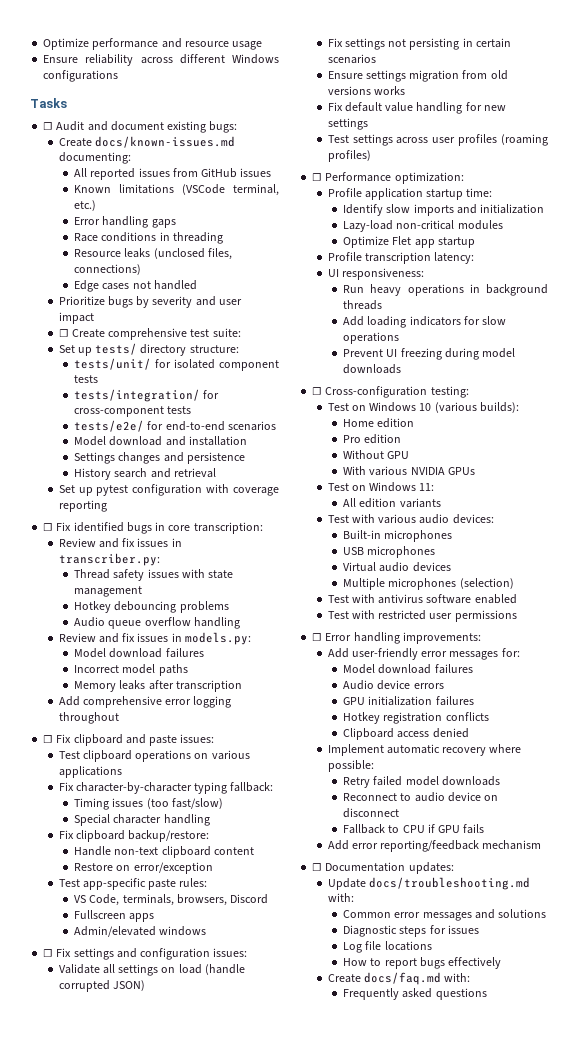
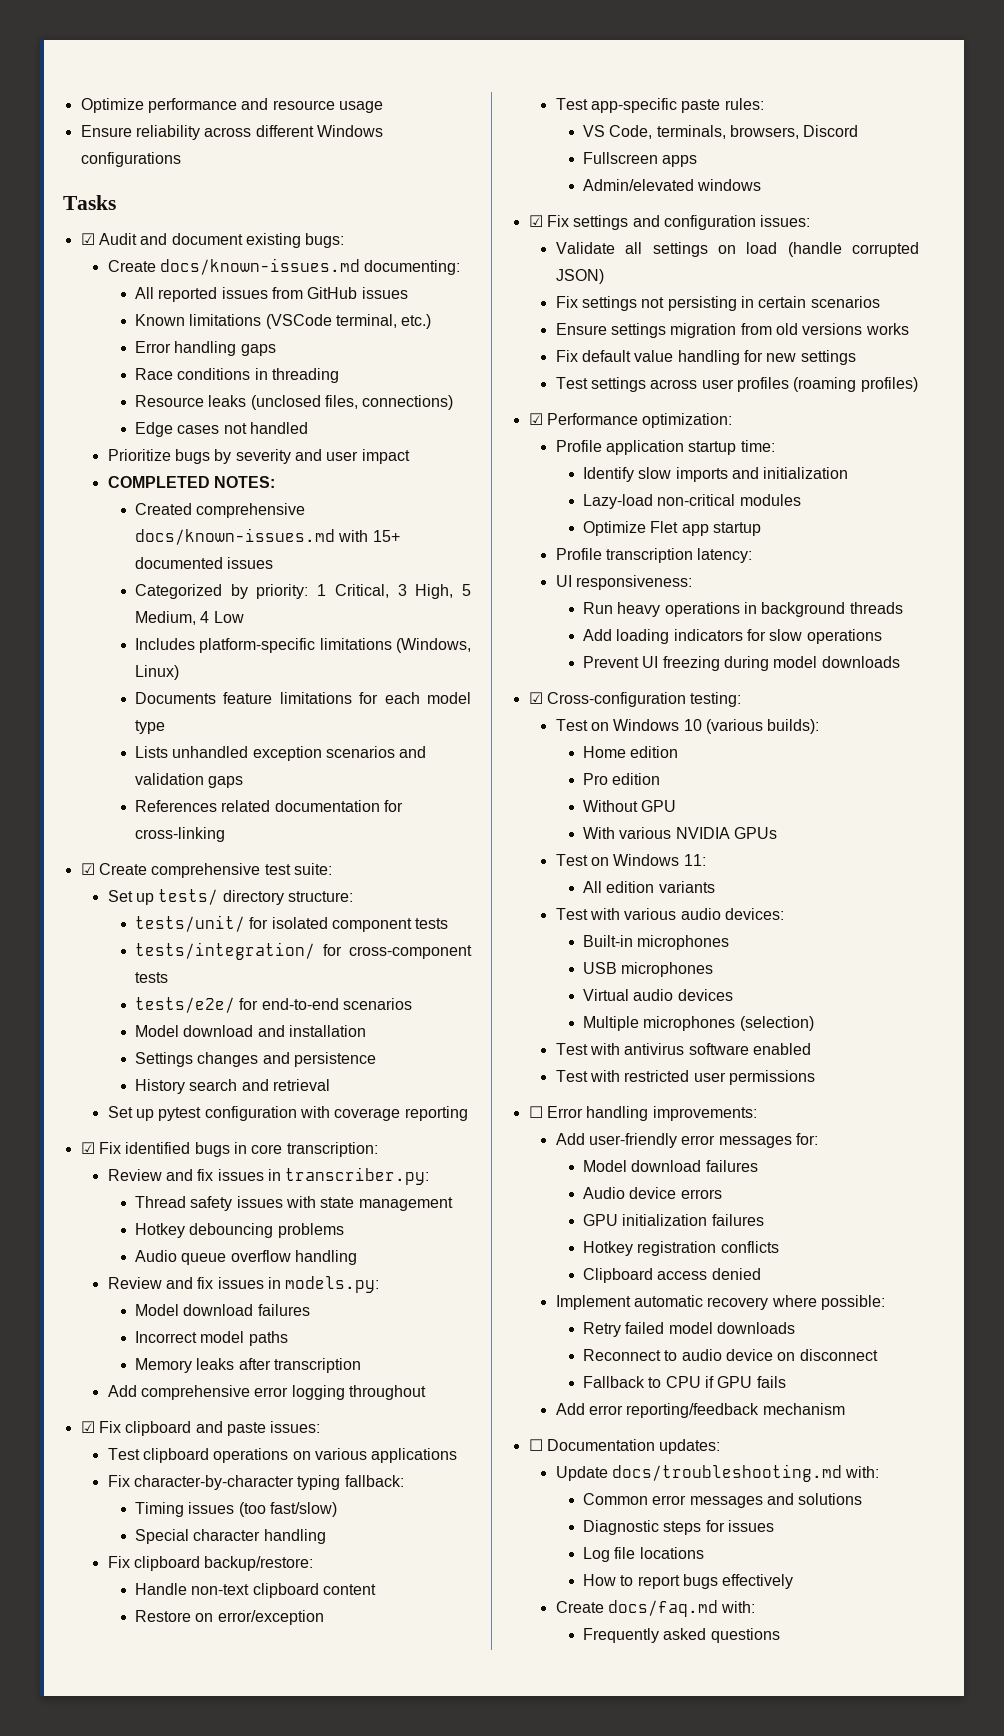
[43,122,54,130] ☐ -> [80,233,95,245] ☑
[58,329,69,337] ☐ -> [107,476,276,488] [135,503,306,518] [135,528,400,545] [135,557,274,569] [135,584,471,599] [135,611,244,625] [135,638,471,653] [135,665,180,680] [135,692,471,704] [135,720,166,734] [135,746,427,761] [135,773,244,788] [135,800,403,812] [135,827,226,842] [80,863,95,875] COMPLETED NOTES: // Created comprehensive docs/known-issues.md with 15+ documented issues // Categorized by priority: 1 Critical, 3 High, 5 Medium, 4 Low // Includes platform-specific limitations (Windows, Linux) // Documents feature limitations for each model type // Lists unhandled exception scenarios and validation gaps // References related documentation for cross-linking // ☑
[43,523,54,531] ☐ -> [80,1142,95,1154] ☑
[43,735,54,743] ☐ -> [80,1421,95,1433] ☑
[43,949,54,957] ☐ -> [528,215,543,227] ☑
[312,173,323,181] ☐ -> [528,413,543,425] ☑
[312,387,323,395] ☐ -> [528,692,543,704] ☑

